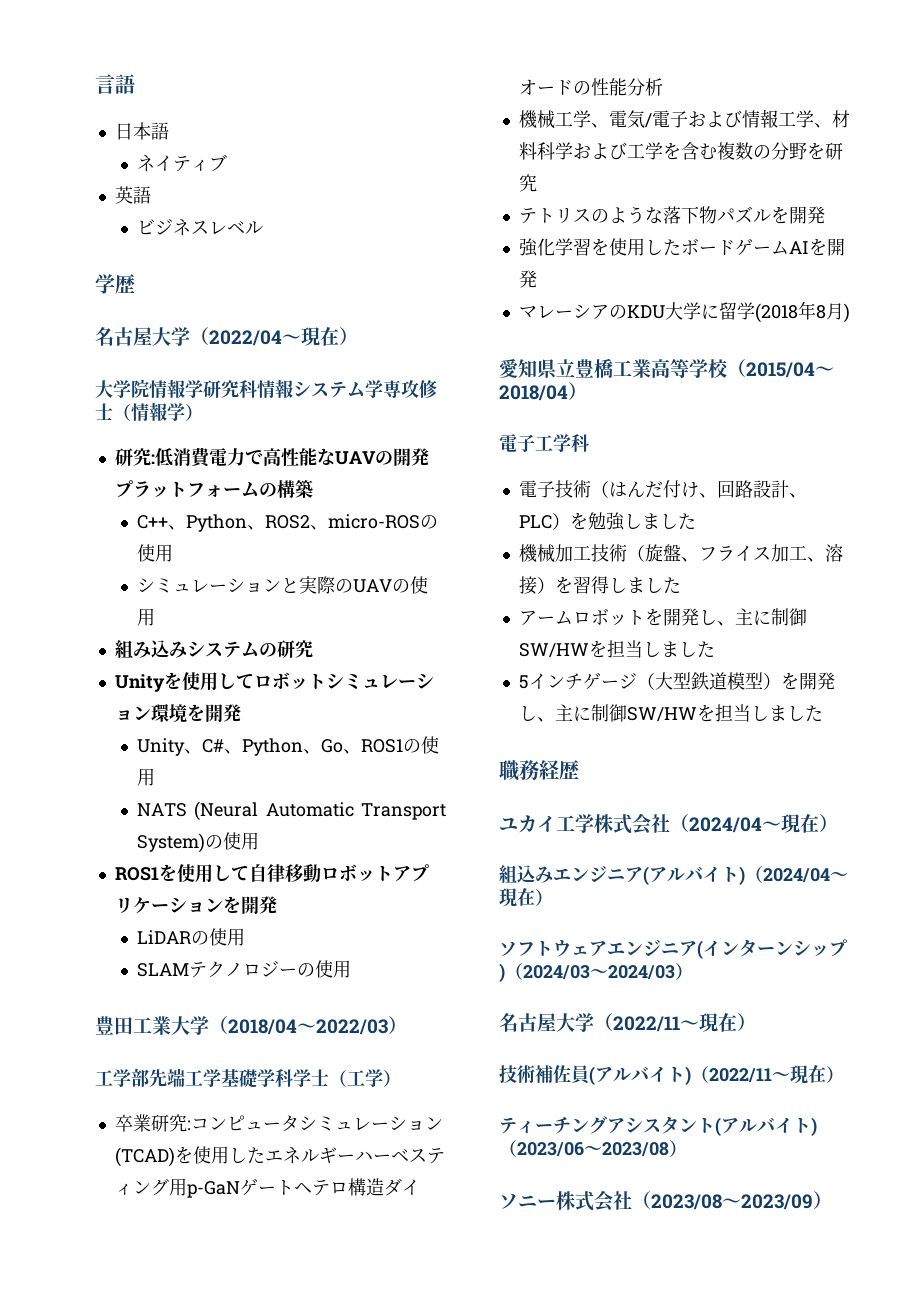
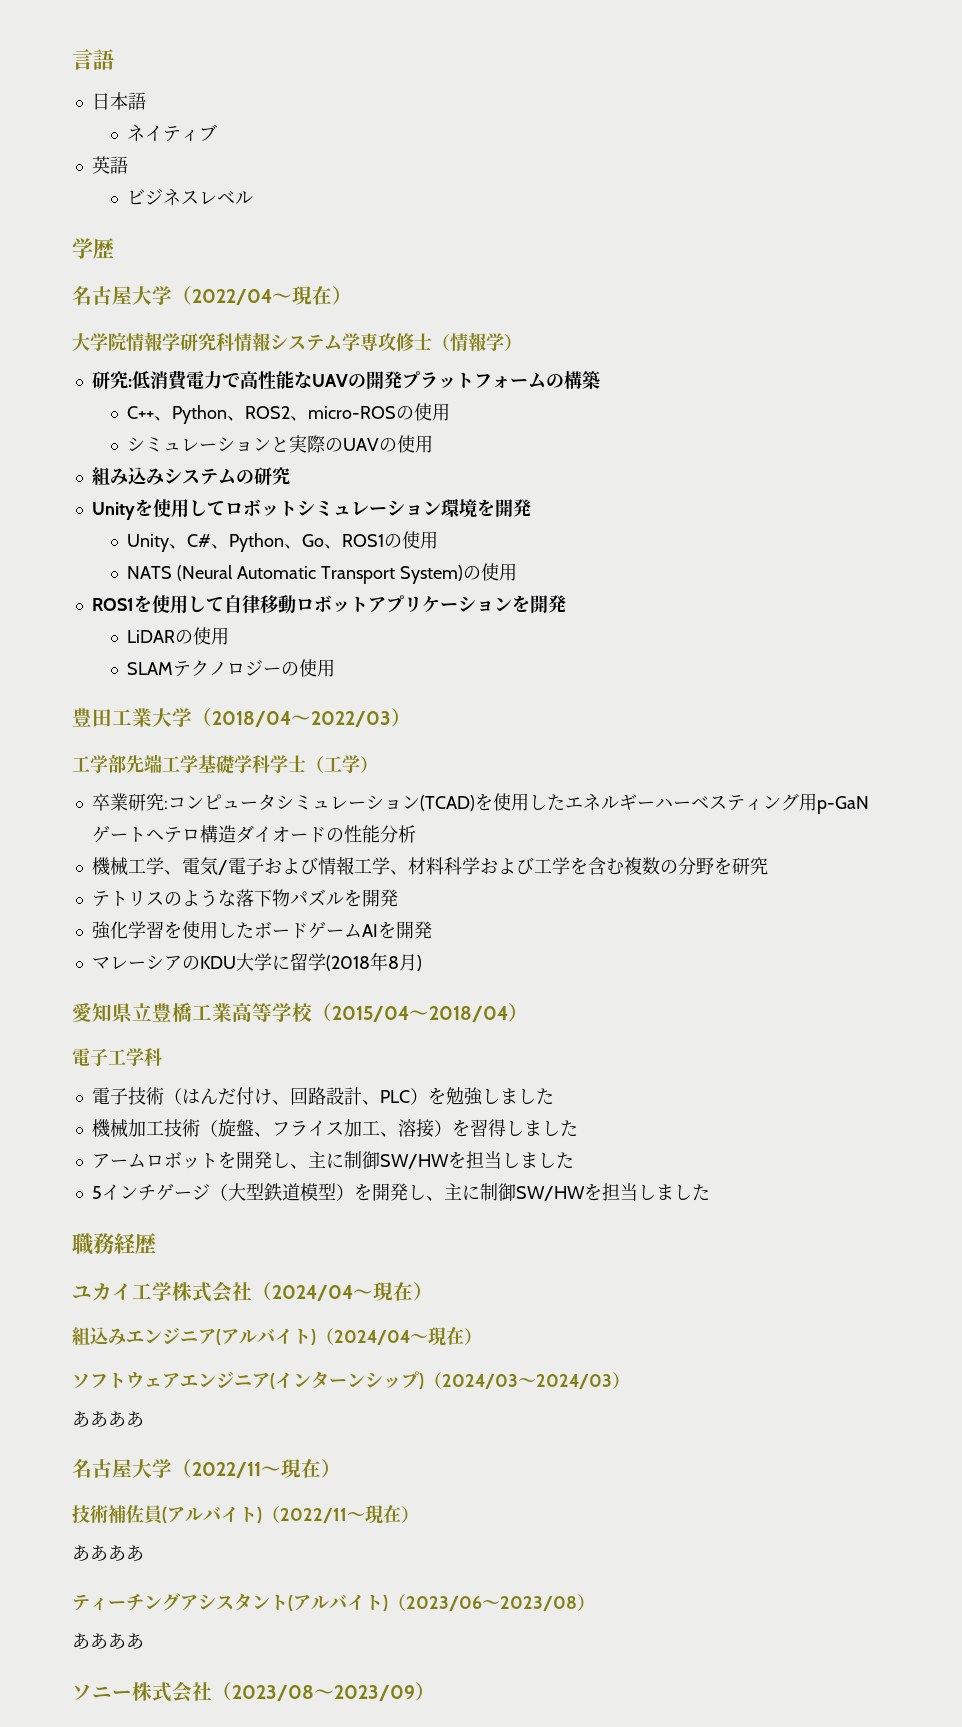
(693, 971) none -> [72,1411,144,1427] // ああああ
(844, 1074) none -> [72,1545,144,1561] // ああああ
(687, 1148) none -> [72,1633,144,1649] // ああああ

